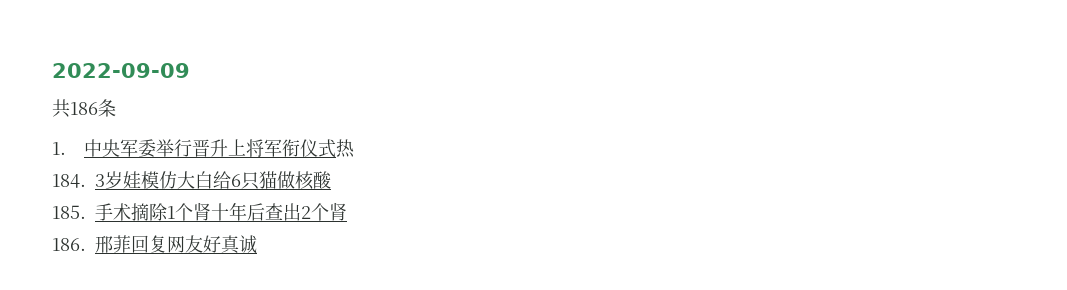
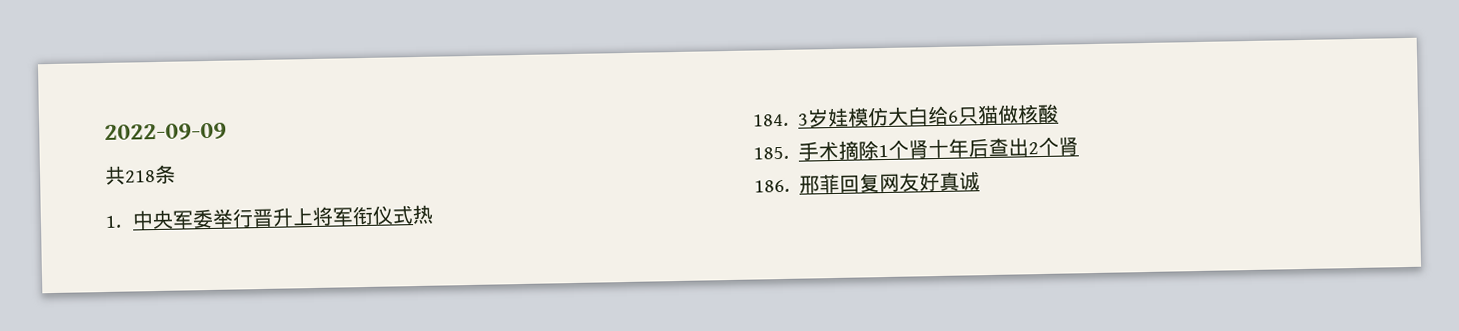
[70,102,98,115] 186 -> [124,170,156,183] 218

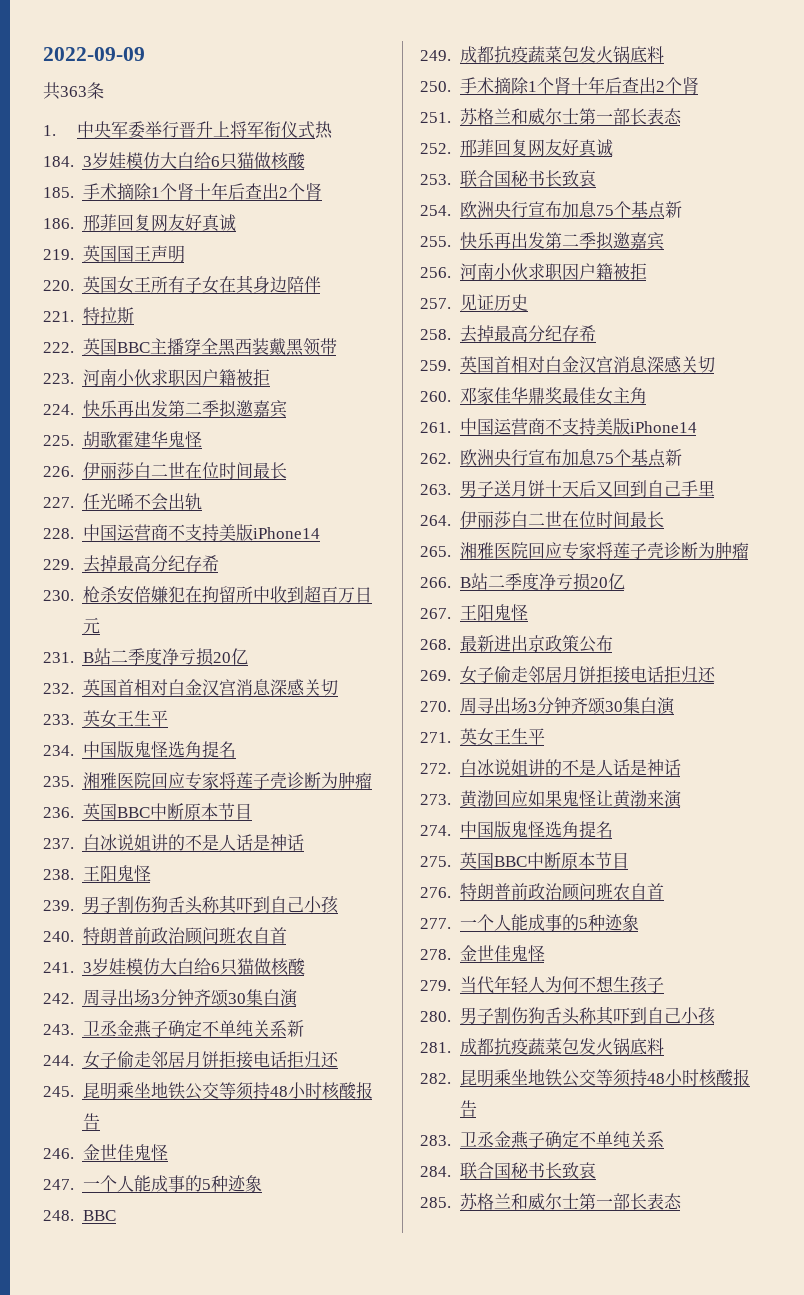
[124,170,156,183] 218 -> [60,86,87,97] 363
(980, 181) none -> [43,245,185,263] [43,275,321,294] [43,307,134,325] [43,338,337,356] [43,369,270,387] [43,399,287,418] [43,431,202,448] [43,462,287,479] [43,493,202,511] [43,524,320,541] [43,555,219,573] [43,585,372,604] [82,617,100,634] [43,648,248,666] [43,679,338,696] [43,710,168,728] [43,741,236,758] [43,772,372,790] [43,803,252,820] [43,834,304,851] [43,865,151,882] [43,895,339,914] [43,927,287,945] [43,958,305,976] [43,989,299,1007] [43,1020,304,1038] [43,1051,339,1069] [43,1082,373,1100] [82,1113,100,1130] [43,1144,168,1161] [43,1175,262,1192] [43,1210,116,1221] [420,46,664,63] [420,76,699,95] [420,108,682,126] [420,139,613,157] [420,170,596,187] [420,201,682,219] [420,231,664,250] [420,263,647,281] [420,294,528,311] [420,325,596,343] [420,356,715,373] [420,387,647,405] [420,418,697,435] [420,449,682,467] [420,480,715,497] [420,511,664,528] [420,542,749,560] [420,573,625,591] [420,604,528,621] [420,635,613,653] [420,666,716,684] [420,697,676,715] [420,728,545,746] [420,759,681,776] [420,790,683,808] [420,821,613,838] [420,852,629,869] [420,883,664,901] [420,914,639,931] [420,945,545,962] [420,975,664,994] [420,1006,716,1025] [420,1038,664,1055] [420,1069,750,1087] [459,1100,477,1117] [420,1131,664,1149] [420,1162,596,1179] [420,1193,682,1211] // 219.英国国王声明 // 220.英国女王所有子女在其身边陪伴 // 221.特拉斯 // 222.英国BBC主播穿全黑西装戴黑领带 // 223.河南小伙求职因户籍被拒 // 224.快乐再出发第二季拟邀嘉宾 // 225.胡歌霍建华鬼怪 // 226.伊丽莎白二世在位时间最长 // 227.任光晞不会出轨 // 228.中国运营商不支持美版iPhone14 // 229.去掉最高分纪存希 // 230.枪杀安倍嫌犯在拘留所中收到超百万日元 // 231. B站二季度净亏损20亿 // 232.英国首相对白金汉宫消息深感关切 // 233.英女王生平 // 234.中国版鬼怪选角提名 // 235.湘雅医院回应专家将莲子壳诊断为肿瘤 // 236.英国BBC中断原本节目 // 237.白冰说姐讲的不是人话是神话 // 238.王阳鬼怪 // 239.男子割伤狗舌头称其吓到自己小孩 // 240.特朗普前政治顾问班农自首 // 241. 3岁娃模仿大白给6只猫做核酸 // 242.周寻出场3分钟齐颂30集白演 // 243.卫丞金燕子确定不单纯关系新 // 244.女子偷走邻居月饼拒接电话拒归还 // 245.昆明乘坐地铁公交等须持48小时核酸报告 // 246.金世佳鬼怪 // 247.一个人能成事的5种迹象 // 248. BBC // 249.成都抗疫蔬菜包发火锅底料 // 250.手术摘除1个肾十年后查出2个肾 // 251.苏格兰和威尔士第一部长表态 // 252.邢菲回复网友好真诚 // 253.联合国秘书长致哀 // 254.欧洲央行宣布加息75个基点新 // 255.快乐再出发第二季拟邀嘉宾 // 256.河南小伙求职因户籍被拒 // 257.见证历史 // 258.去掉最高分纪存希 // 259.英国首相对白金汉宫消息深感关切 // 260.邓家佳华鼎奖最佳女主角 // 261.中国运营商不支持美版iPhone14 // 262.欧洲央行宣布加息75个基点新 // 263.男子送月饼十天后又回到自己手里 // 264.伊丽莎白二世在位时间最长 // 265.湘雅医院回应专家将莲子壳诊断为肿瘤 // 266. B站二季度净亏损20亿 // 267.王阳鬼怪 // 268.最新进出京政策公布 // 269.女子偷走邻居月饼拒接电话拒归还 // 270.周寻出场3分钟齐颂30集白演 // 271.英女王生平 // 272.白冰说姐讲的不是人话是神话 // 273.黄渤回应如果鬼怪让黄渤来演 // 274.中国版鬼怪选角提名 // 275.英国BBC中断原本节目 // 276.特朗普前政治顾问班农自首 // 277.一个人能成事的5种迹象 // 278.金世佳鬼怪 // 279.当代年轻人为何不想生孩子 // 280.男子割伤狗舌头称其吓到自己小孩 // 281.成都抗疫蔬菜包发火锅底料 // 282.昆明乘坐地铁公交等须持48小时核酸报告 // 283.卫丞金燕子确定不单纯关系 // 284.联合国秘书长致哀 // 285.苏格兰和威尔士第一部长表态

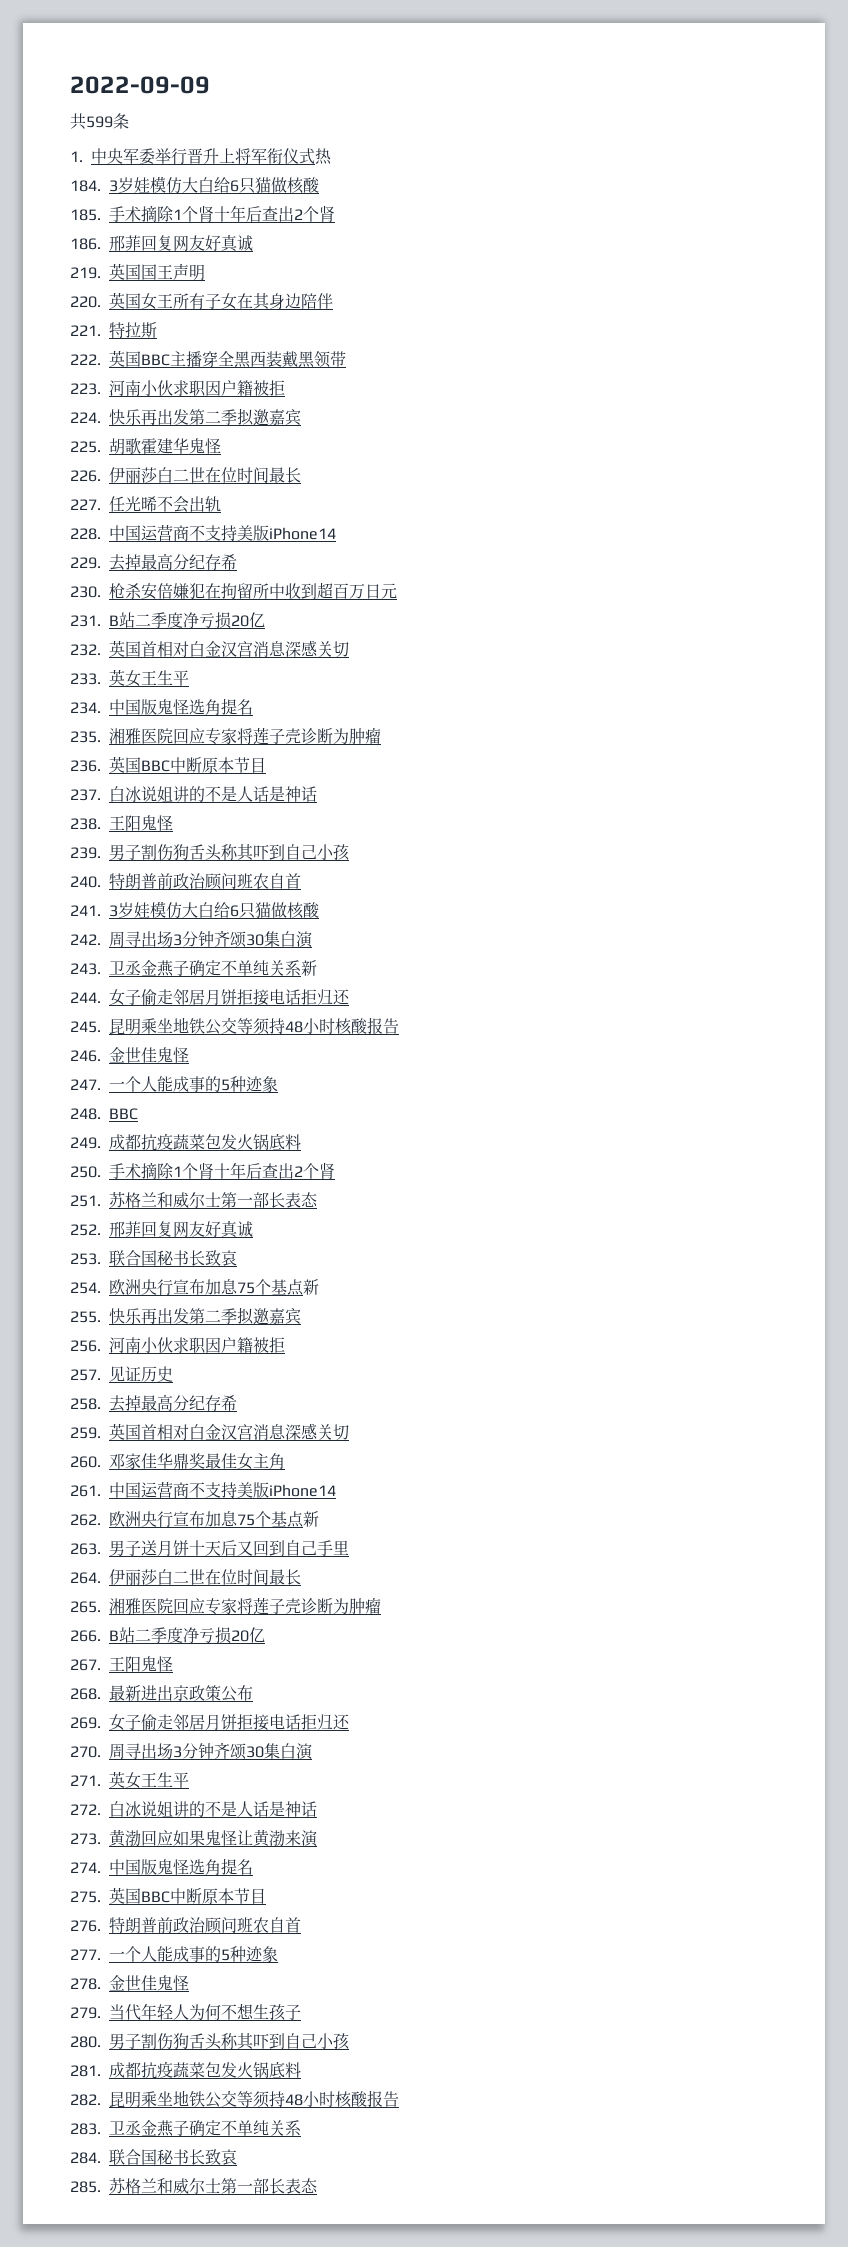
[60,86,87,97] 363 -> [86,116,113,128] 599

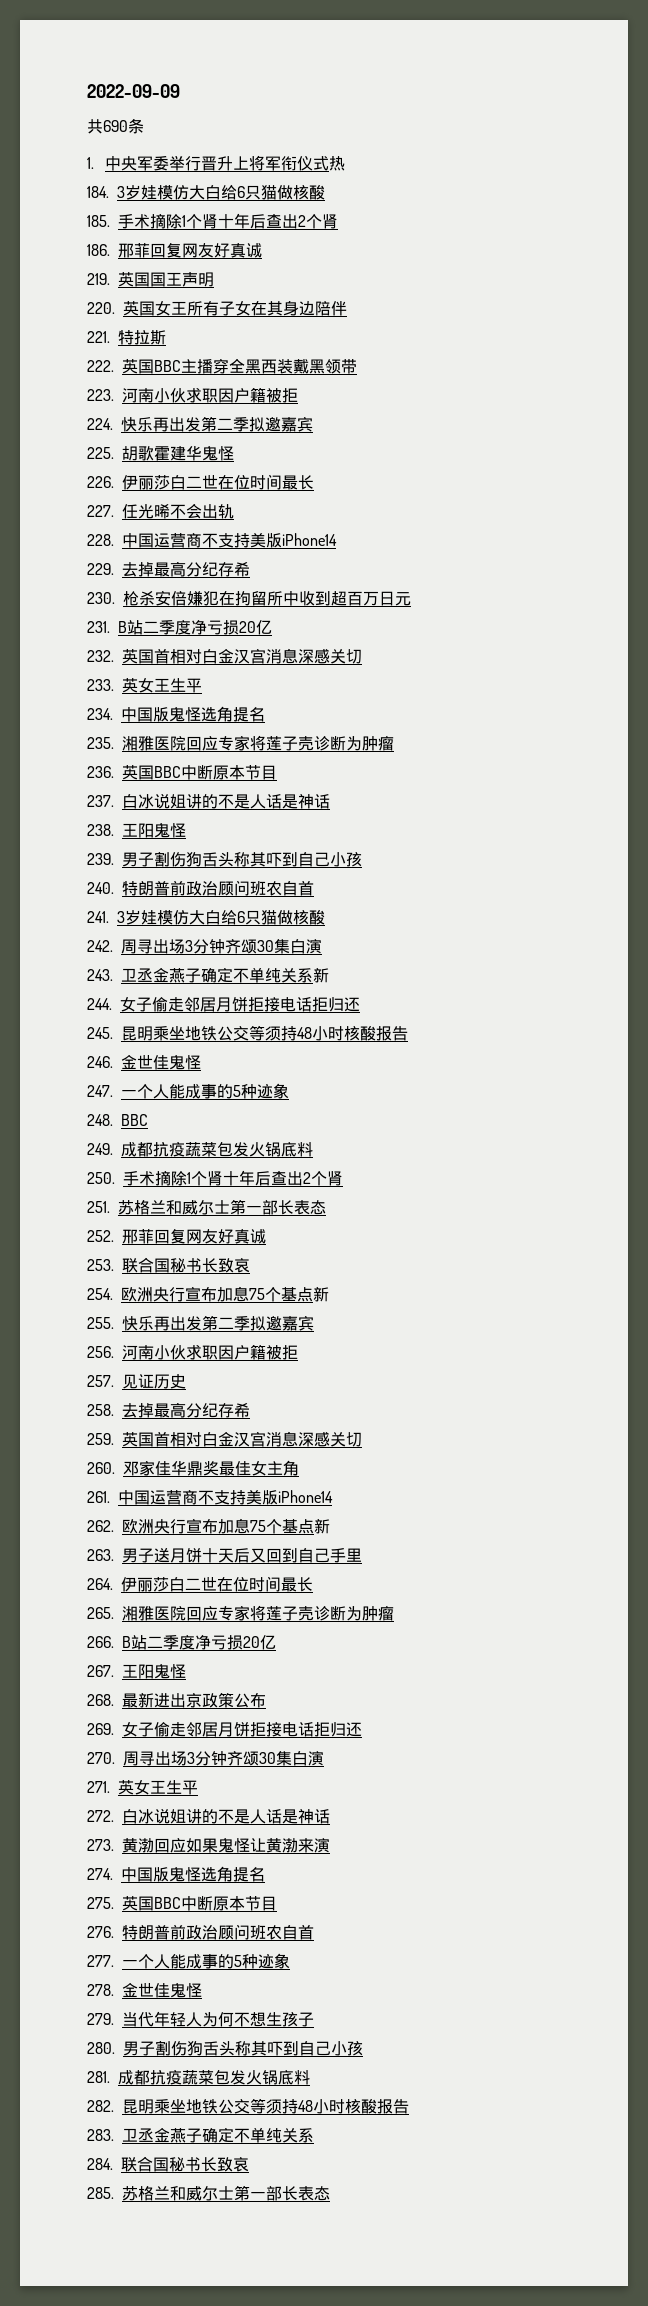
[86,116,113,128] 599 -> [103,120,128,132] 690

